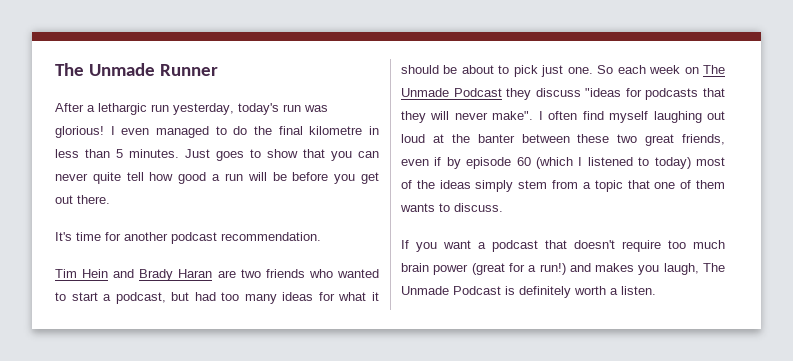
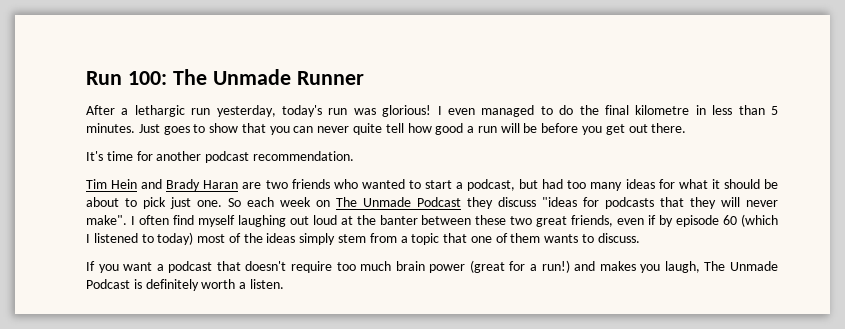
(55, 69) none -> [86,71,167,85] Run 100:

